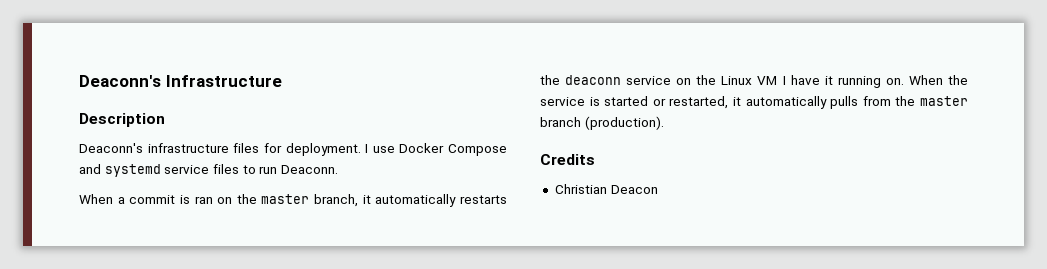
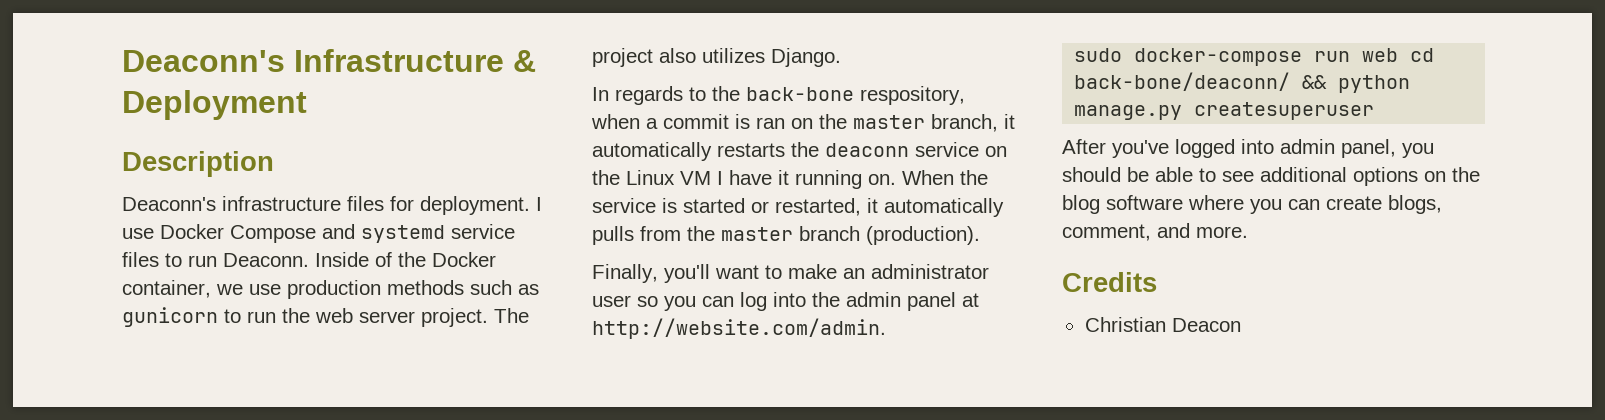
(282, 81) none -> [513,50,536,72] [122,90,307,120] & Deployment
[79,194,113,204] // When -> [315,252,496,267] [122,280,539,299] [122,307,529,327] [592,48,841,67] [592,86,965,105] [591,114,640,129] Inside of the Docker container, we use production methods such as gunicorn to run the web server project. The project also utilizes Django. // In regards to the back-bone respository, when
(664, 123) none -> [592,264,989,283] [592,292,979,311] [592,318,886,339] [1074,48,1435,66] [1074,72,1411,93] [1074,102,1375,120] [1062,139,1434,158] [1062,167,1480,186] [1062,195,1442,214] [1062,223,1248,241] // Finally, you'll want to make an administrator user so you can log into the admin panel at http://website.com/admin. // sudo docker-compose run web cd back-bone/deaconn/ && python manage.py createsuperuser // After you've logged into admin panel, you should be able to see additional options on the blog software where you can create blogs, comment, and more.

